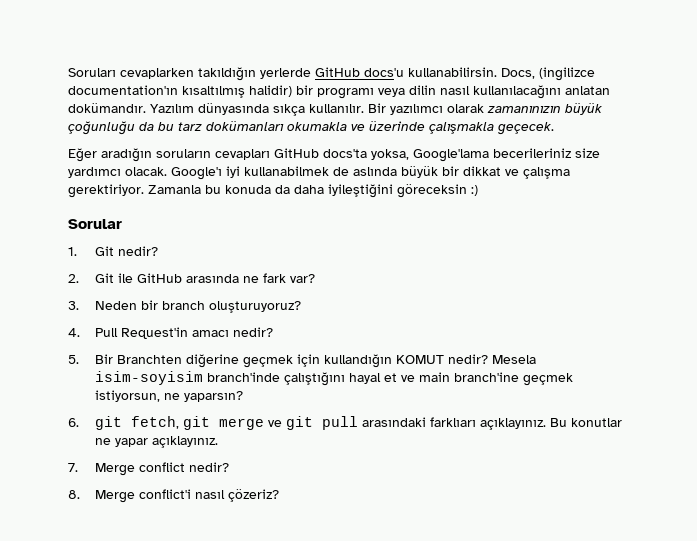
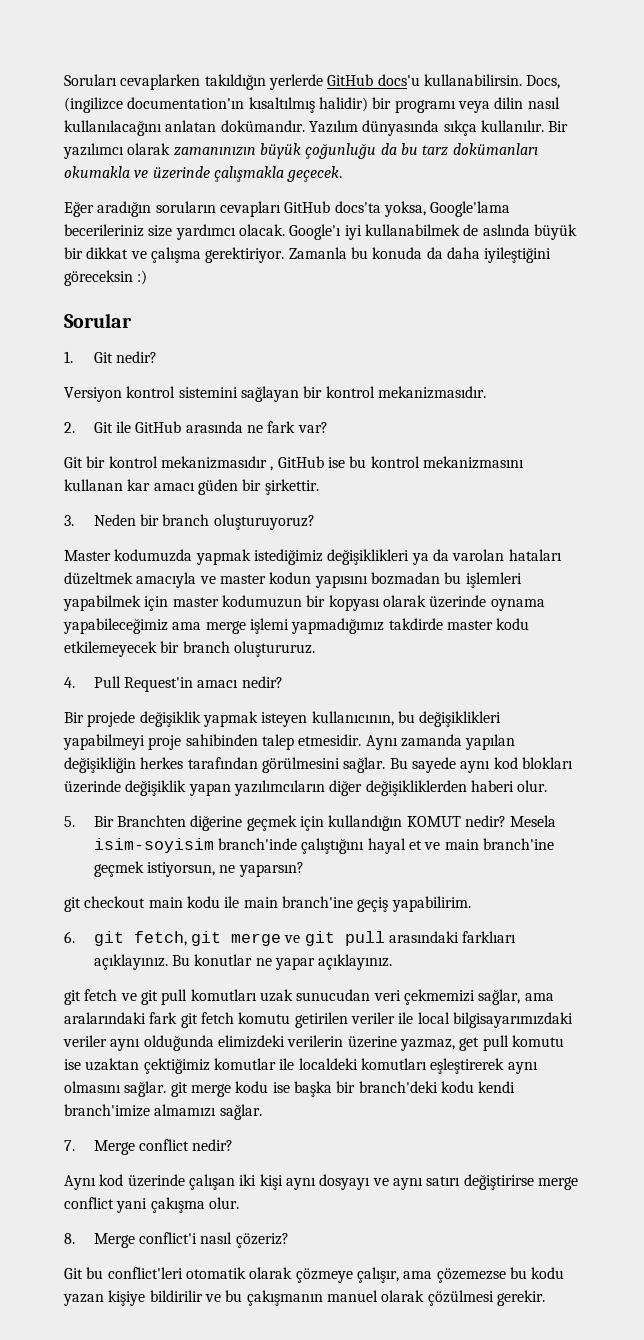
(159, 251) none -> [64,386,486,402] // Versiyon kontrol sistemini sağlayan bir kontrol mekanizmasıdır.
(316, 278) none -> [64,456,524,471] [64,479,319,495] // Git bir kontrol mekanizmasıdır , GitHub ise bu kontrol mekanizmasını kullanan kar amacı güden bir şirkettir.
(302, 307) none -> [64,549,562,565] [64,572,522,588] [63,595,545,611] [63,618,530,634] [64,641,315,657] // Master kodumuzda yapmak istediğimiz değişiklikleri ya da varolan hataları düzeltmek amacıyla ve master kodun yapısını bozmadan bu işlemleri yapabilmek için master kodumuzun bir kopyası olarak üzerinde oynama yapabileceğimiz ama merge işlemi yapmadığımız takdirde master kodu etkilemeyecek bir branch oluştururuz.
(274, 332) none -> [64,711,502,727] [63,734,516,750] [64,757,573,773] [64,780,548,796] // Bir projede değişiklik yapmak isteyen kullanıcının, bu değişiklikleri yapabilmeyi proje sahibinden talep etmesidir. Aynı zamanda yapılan değişikliğin herkes tarafından görülmesini sağlar. Bu sayede aynı kod blokları üzerinde değişiklik yapan yazılımcıların diğer değişikliklerden haberi olur.
(244, 396) none -> [64,896,471,912] // git checkout main kodu ile main branch'ine geçiş yapabilirim.
[68,462,230,476] 7. Merge conflict nedir? -> [64,989,554,1005] [64,1012,573,1028] [63,1035,564,1051] [64,1058,538,1074] [64,1081,516,1097] [64,1104,262,1120] [64,1139,234,1155] [64,1174,578,1190] [64,1197,239,1213] git fetch ve git pull komutları uzak sunucudan veri çekmemizi sağlar, ama aralarındaki fark git fetch komutu getirilen veriler ile local bilgisayarımızdaki veriler aynı olduğunda elimizdeki verilerin üzerine yazmaz, get pull komutu ise uzaktan çektiğimiz komutlar ile localdeki komutları eşleştirerek aynı olmasını sağlar. git merge kodu ise başka bir branch'deki kodu kendi branch'imize almamızı sağlar. // 7. Merge conflict nedir? // Aynı kod üzerinde çalışan iki kişi aynı dosyayı ve aynı satırı değiştirirse merge conflict yani çakışma olur.
(280, 495) none -> [64,1267,565,1283] [63,1290,545,1306] // Git bu conflict'leri otomatik olarak çözmeye çalışır, ama çözemezse bu kodu yazan kişiye bildirilir ve bu çakışmanın manuel olarak çözülmesi gerekir.

